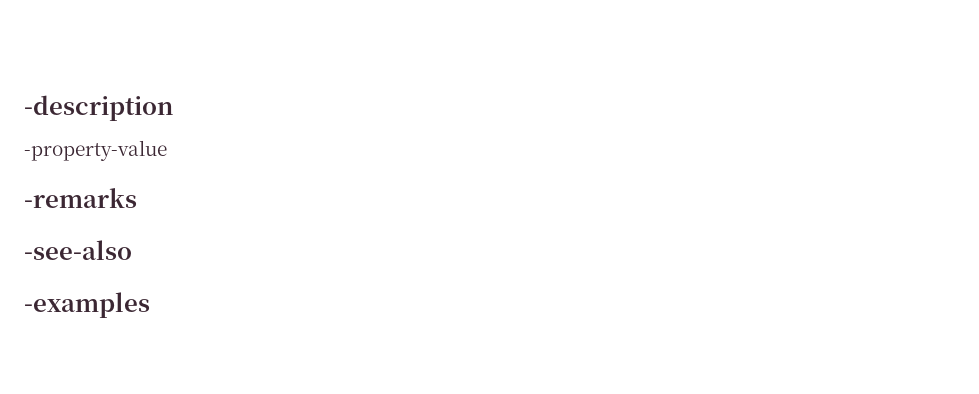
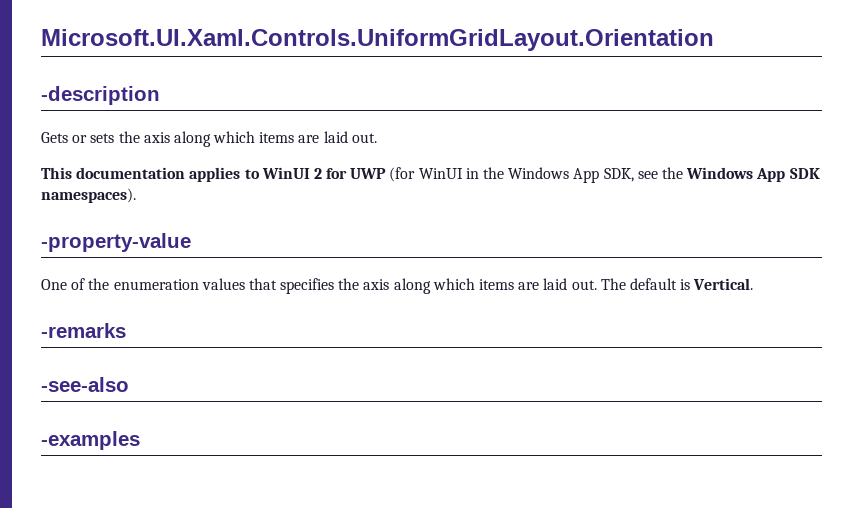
(24, 108) none -> [41,29,714,51] Microsoft.UI.Xaml.Controls.UniformGridLayout.Orientation //
[24,140,167,161] -property-value -> [41,131,377,147] [41,167,820,183] [41,188,136,203] [41,233,191,252] [41,278,754,294] Gets or sets the axis along which items are laid out. // This documentation applies to WinUI 2 for UWP (for WinUI in the Windows App SDK, see the Windows App SDK namespaces). // -property-value // One of the enumeration values that specifies the axis along which items are laid out. The default is Vertical.

